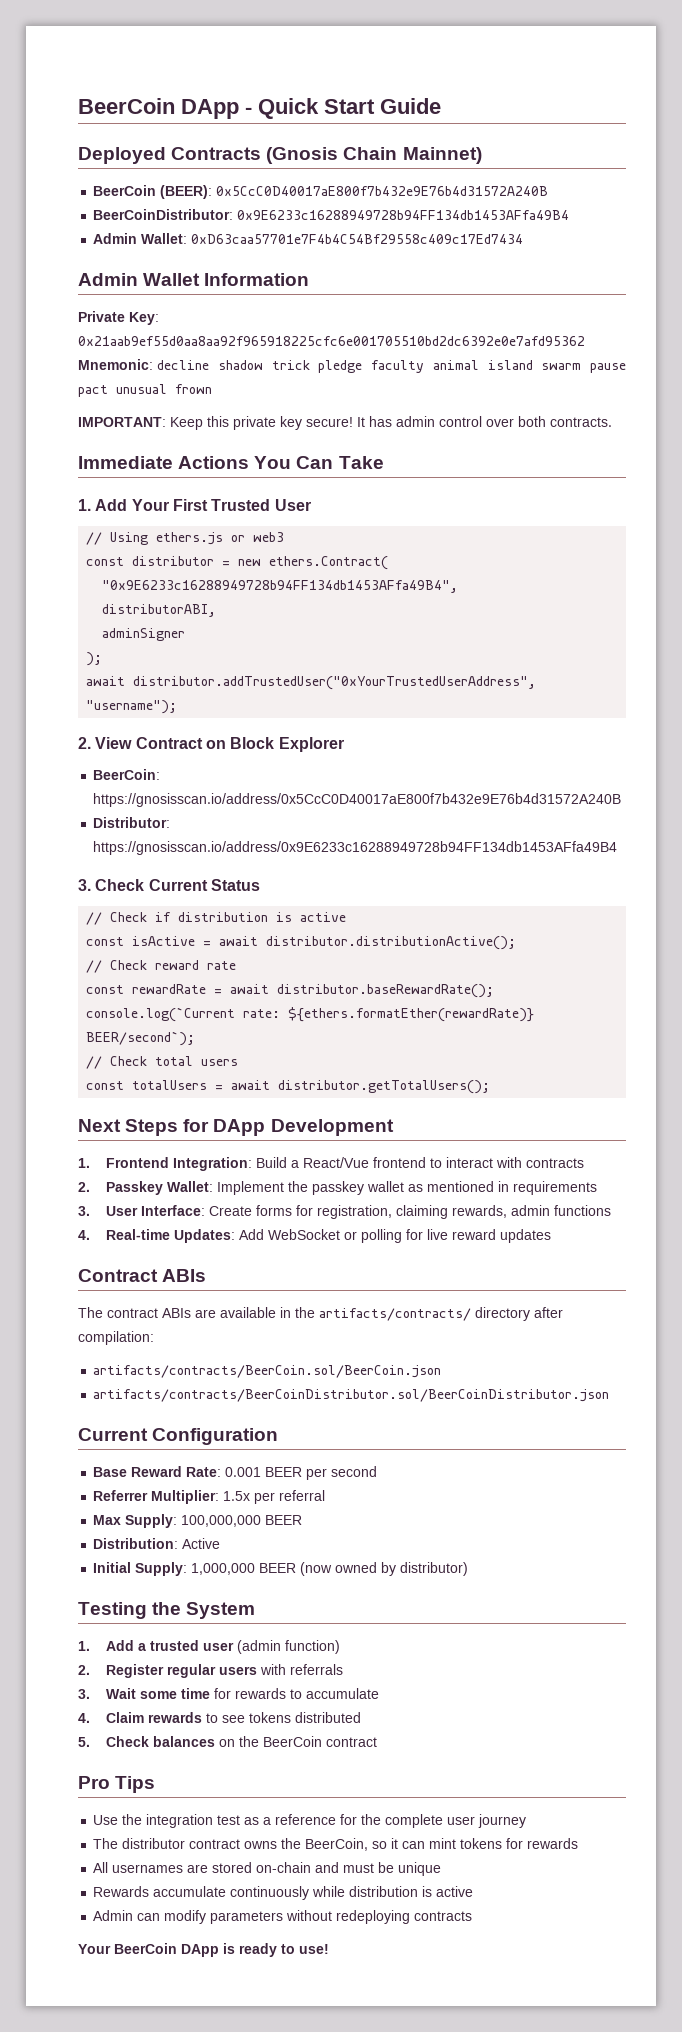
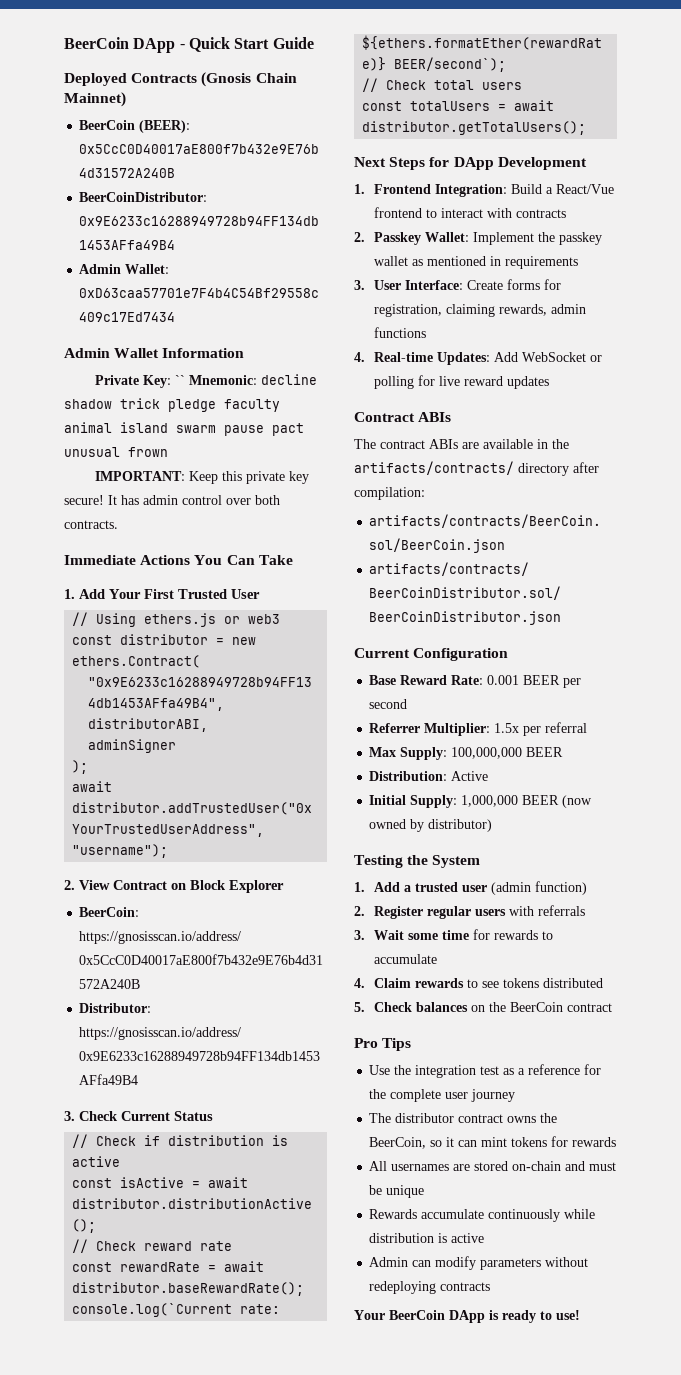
[78,336,585,346] 0x21aab9ef55d0aa8aa92f965918225cfc6e001705510bd2dc6392e0e7afd95362 -> [174,375,185,385] ``

